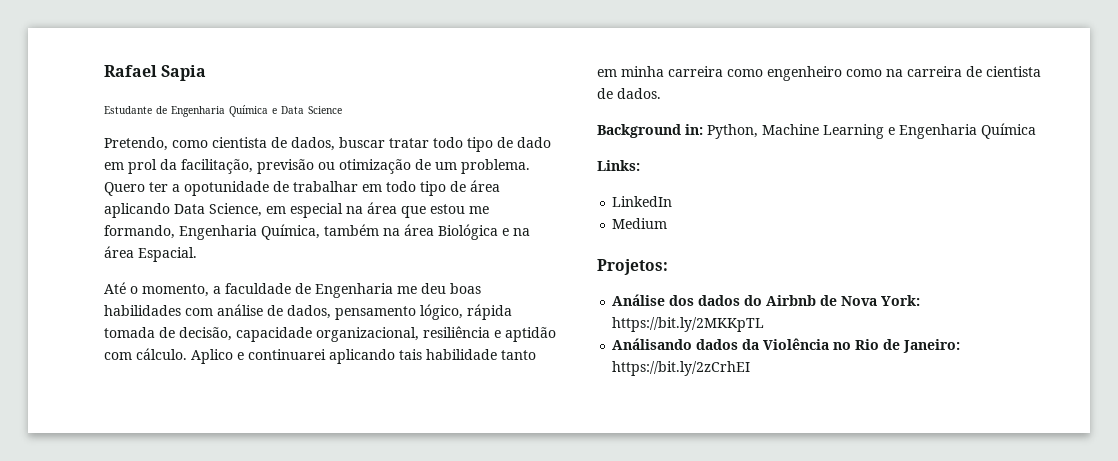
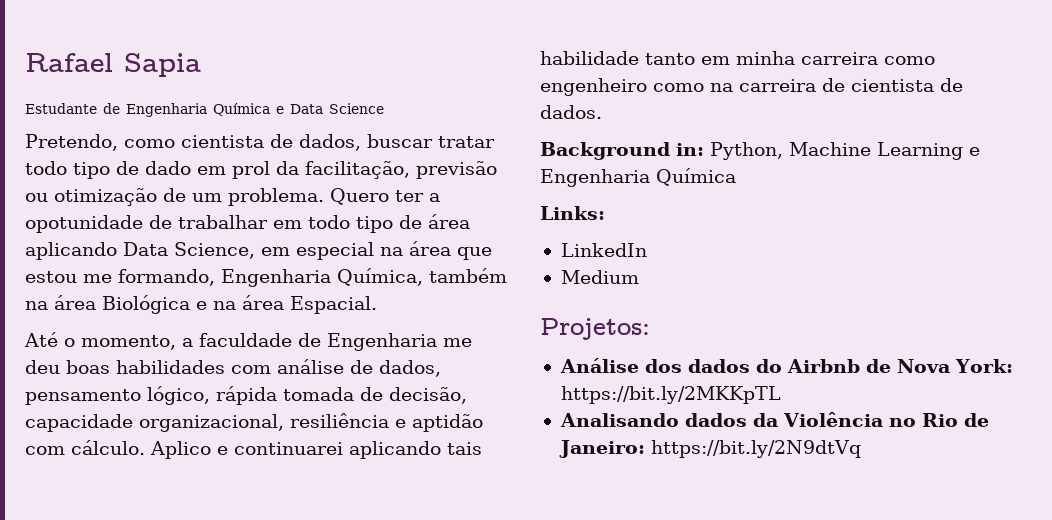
[612,338,693,350] Análisando -> [559,413,679,427] Analisando
[612,361,751,376] https://bit.ly/2zCrhEI -> [650,440,861,458] https://bit.ly/2N9dtVq

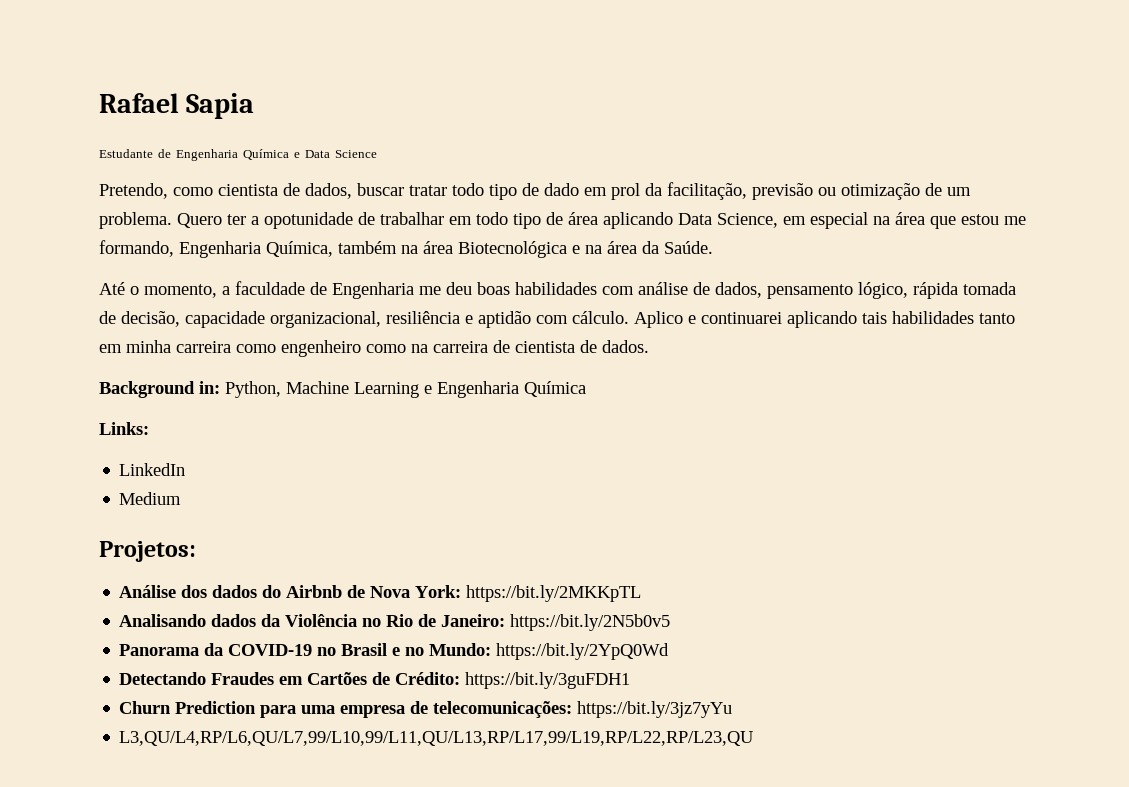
[102,295,190,314] Biológica -> [458,241,567,258] Biotecnológica
[290,296,377,314] Espacial. -> [642,241,713,254] da Saúde.
[540,51,639,65] habilidade -> [892,311,974,324] habilidades
[650,440,861,458] https://bit.ly/2N9dtVq -> [510,614,671,631] [119,643,670,660] [119,672,631,689] [119,701,733,718] [119,731,754,746] https://bit.ly/2N5b0v5 // Panorama da COVID-19 no Brasil e no Mundo: https://bit.ly/2YpQ0Wd // Detectando Fraudes em Cartões de Crédito: https://bit.ly/3guFDH1 // Churn Prediction para uma empresa de telecomunicações: https://bit.ly/3jz7yYu // L3,QU/L4,RP/L6,QU/L7,99/L10,99/L11,QU/L13,RP/L17,99/L19,RP/L22,RP/L23,QU

